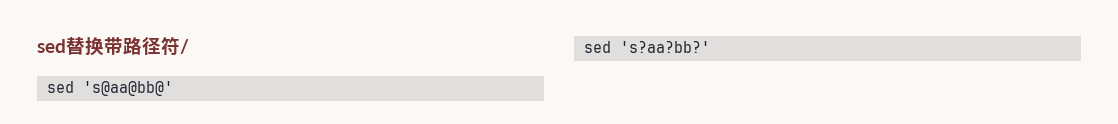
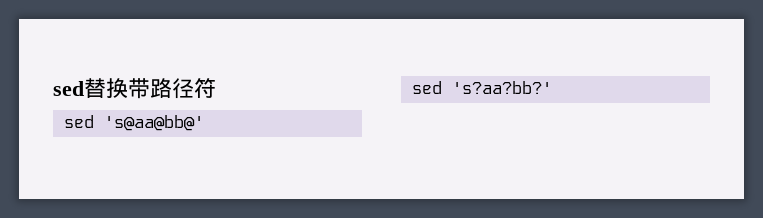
[180,39,189,54] / -> (216, 88) none

